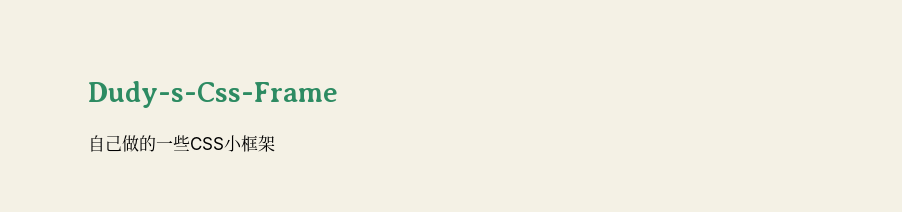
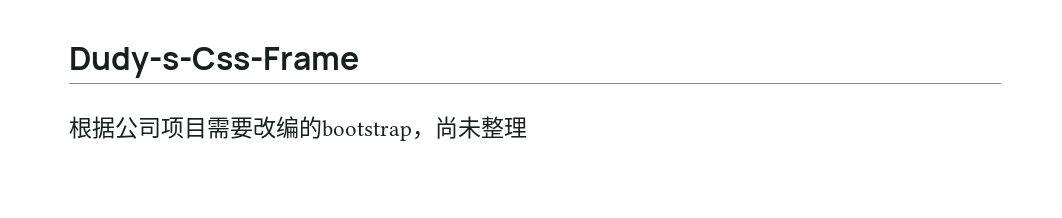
[88,135,275,152] 自己做的一些CSS小框架 -> [69,116,527,141] 根据公司项目需要改编的bootstrap，尚未整理

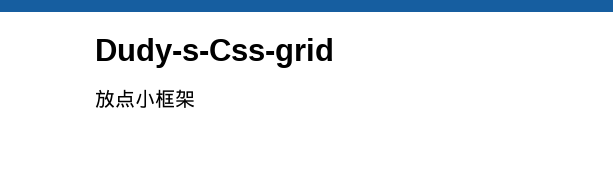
[69,47,359,78] [69,116,527,141] Dudy-s-Css-Frame // 根据公司项目需要改编的bootstrap，尚未整理 -> [95,38,334,68] [95,89,195,108] Dudy-s-Css-grid // 放点小框架

